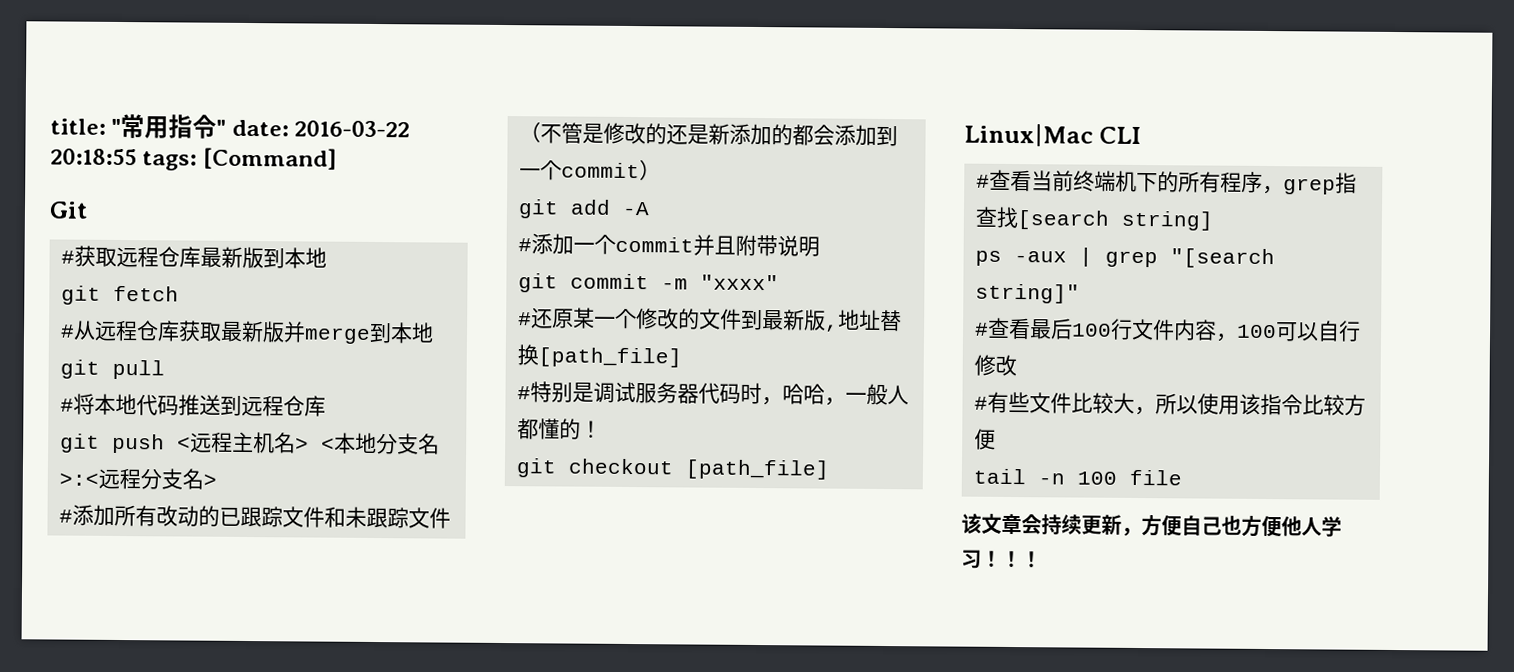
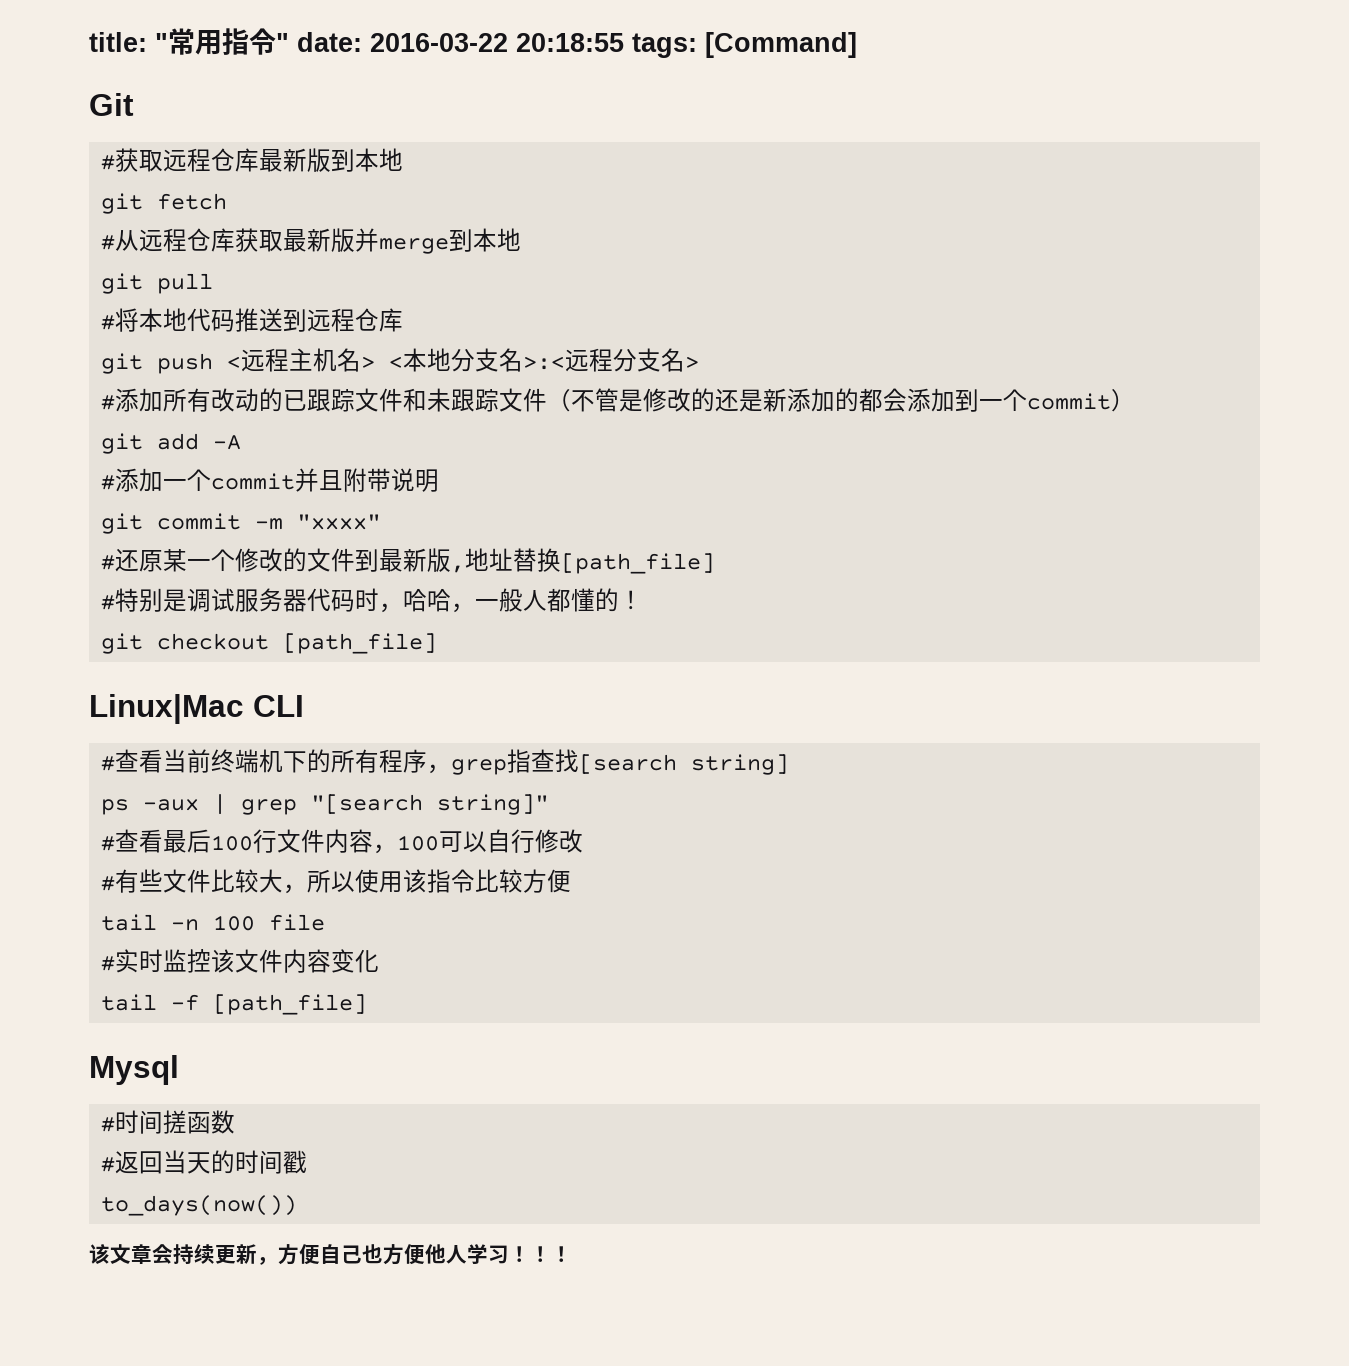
(1182, 477) none -> [101,949,380,973] [101,994,368,1015] [89,1055,179,1085] [101,1110,236,1134] [101,1150,308,1174] [101,1195,298,1216] // #实时监控该文件内容变化 // tail -f [path_file] // Mysql // #时间搓函数 // #返回当天的时间戳 // to_days(now())

